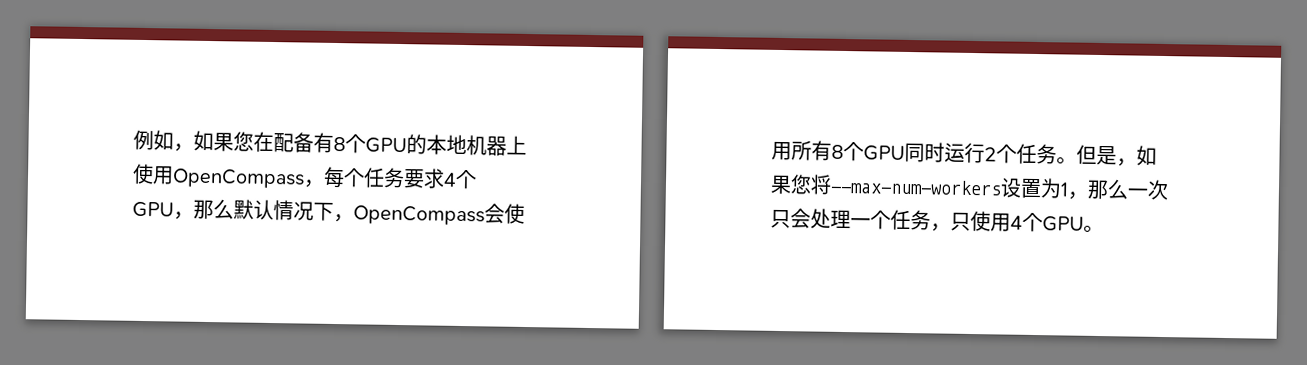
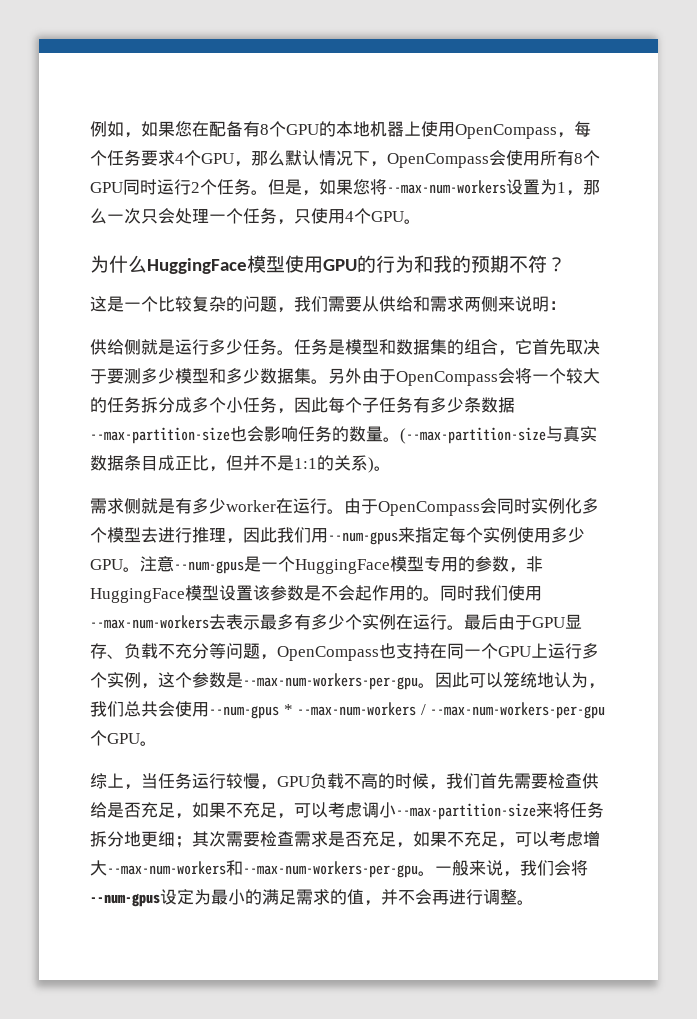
(1104, 229) none -> [90,255,566,274] [90,296,566,313] [90,339,600,356] [90,368,600,386] [90,397,515,414] [90,426,597,444] [90,455,391,473] [90,498,599,516] [90,527,585,545] [90,556,543,574] [90,585,542,603] [90,614,582,630] [90,643,599,661] [90,672,605,690] [90,701,606,719] [90,730,157,746] [90,773,599,790] [90,802,604,820] [90,831,600,848] [90,860,588,878] [90,889,534,907] // 为什么HuggingFace模型使用GPU的行为和我的预期不符？ // 这是一个比较复杂的问题，我们需要从供给和需求两侧来说明： // 供给侧就是运行多少任务。任务是模型和数据集的组合，它首先取决于要测多少模型和多少数据集。另外由于OpenCompass会将一个较大的任务拆分成多个小任务，因此每个子任务有多少条数据--max-partition-size也会影响任务的数量。(--max-partition-size与真实数据条目成正比，但并不是1:1的关系)。 // 需求侧就是有多少worker在运行。由于OpenCompass会同时实例化多个模型去进行推理，因此我们用--num-gpus来指定每个实例使用多少GPU。注意--num-gpus是一个HuggingFace模型专用的参数，非HuggingFace模型设置该参数是不会起作用的。同时我们使用--max-num-workers去表示最多有多少个实例在运行。最后由于GPU显存、负载不充分等问题，OpenCompass也支持在同一个GPU上运行多个实例，这个参数是--max-num-workers-per-gpu。因此可以笼统地认为，我们总共会使用--num-gpus * --max-num-workers / --max-num-workers-per-gpu个GPU。 // 综上，当任务运行较慢，GPU负载不高的时候，我们首先需要检查供给是否充足，如果不充足，可以考虑调小--max-partition-size来将任务拆分地更细；其次需要检查需求是否充足，如果不充足，可以考虑增大--max-num-workers和--max-num-workers-per-gpu。一般来说，我们会将--num-gpus设定为最小的满足需求的值，并不会再进行调整。

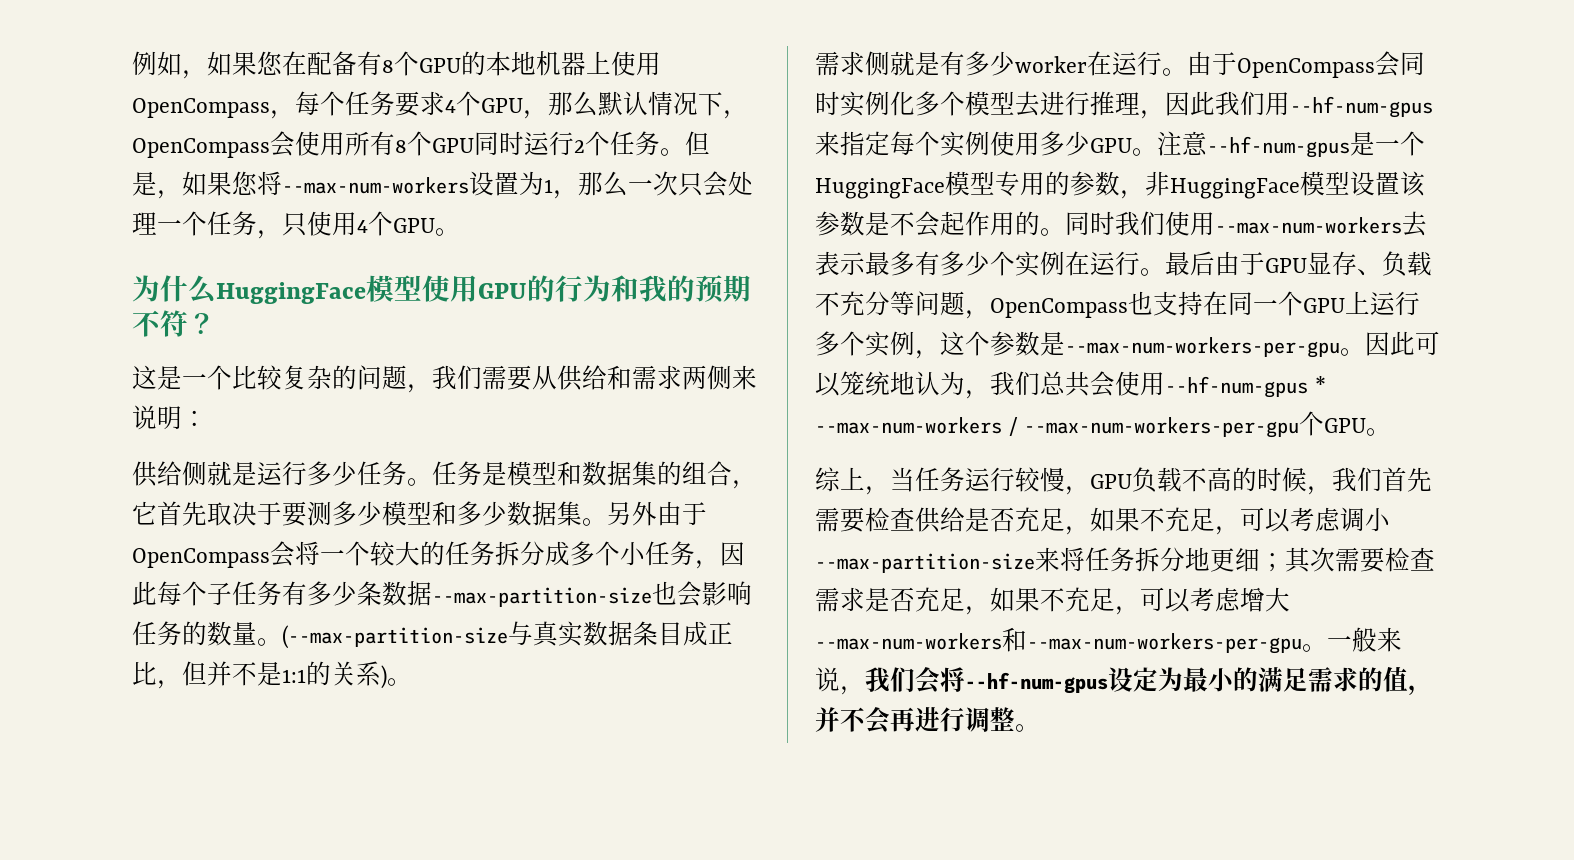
[328,532,398,545] --num-gpus -> [1290,96,1433,118] --hf-num-gpus
[174,561,244,574] --num-gpus -> [1207,136,1350,158] --hf-num-gpus
[209,706,279,719] --num-gpus -> [1165,376,1308,398] --hf-num-gpus
[90,893,160,907] --num-gpus -> [965,672,1108,694] --hf-num-gpus

